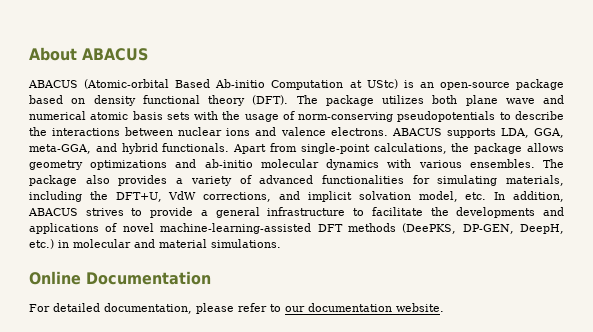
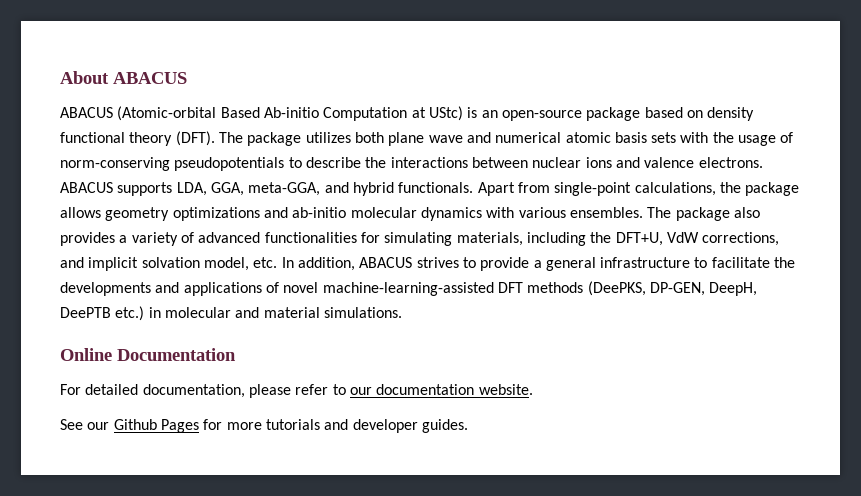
(564, 229) none -> [60,307,111,318] DeePTB
(444, 307) none -> [60,419,468,433] // See our Github Pages for more tutorials and developer guides.

